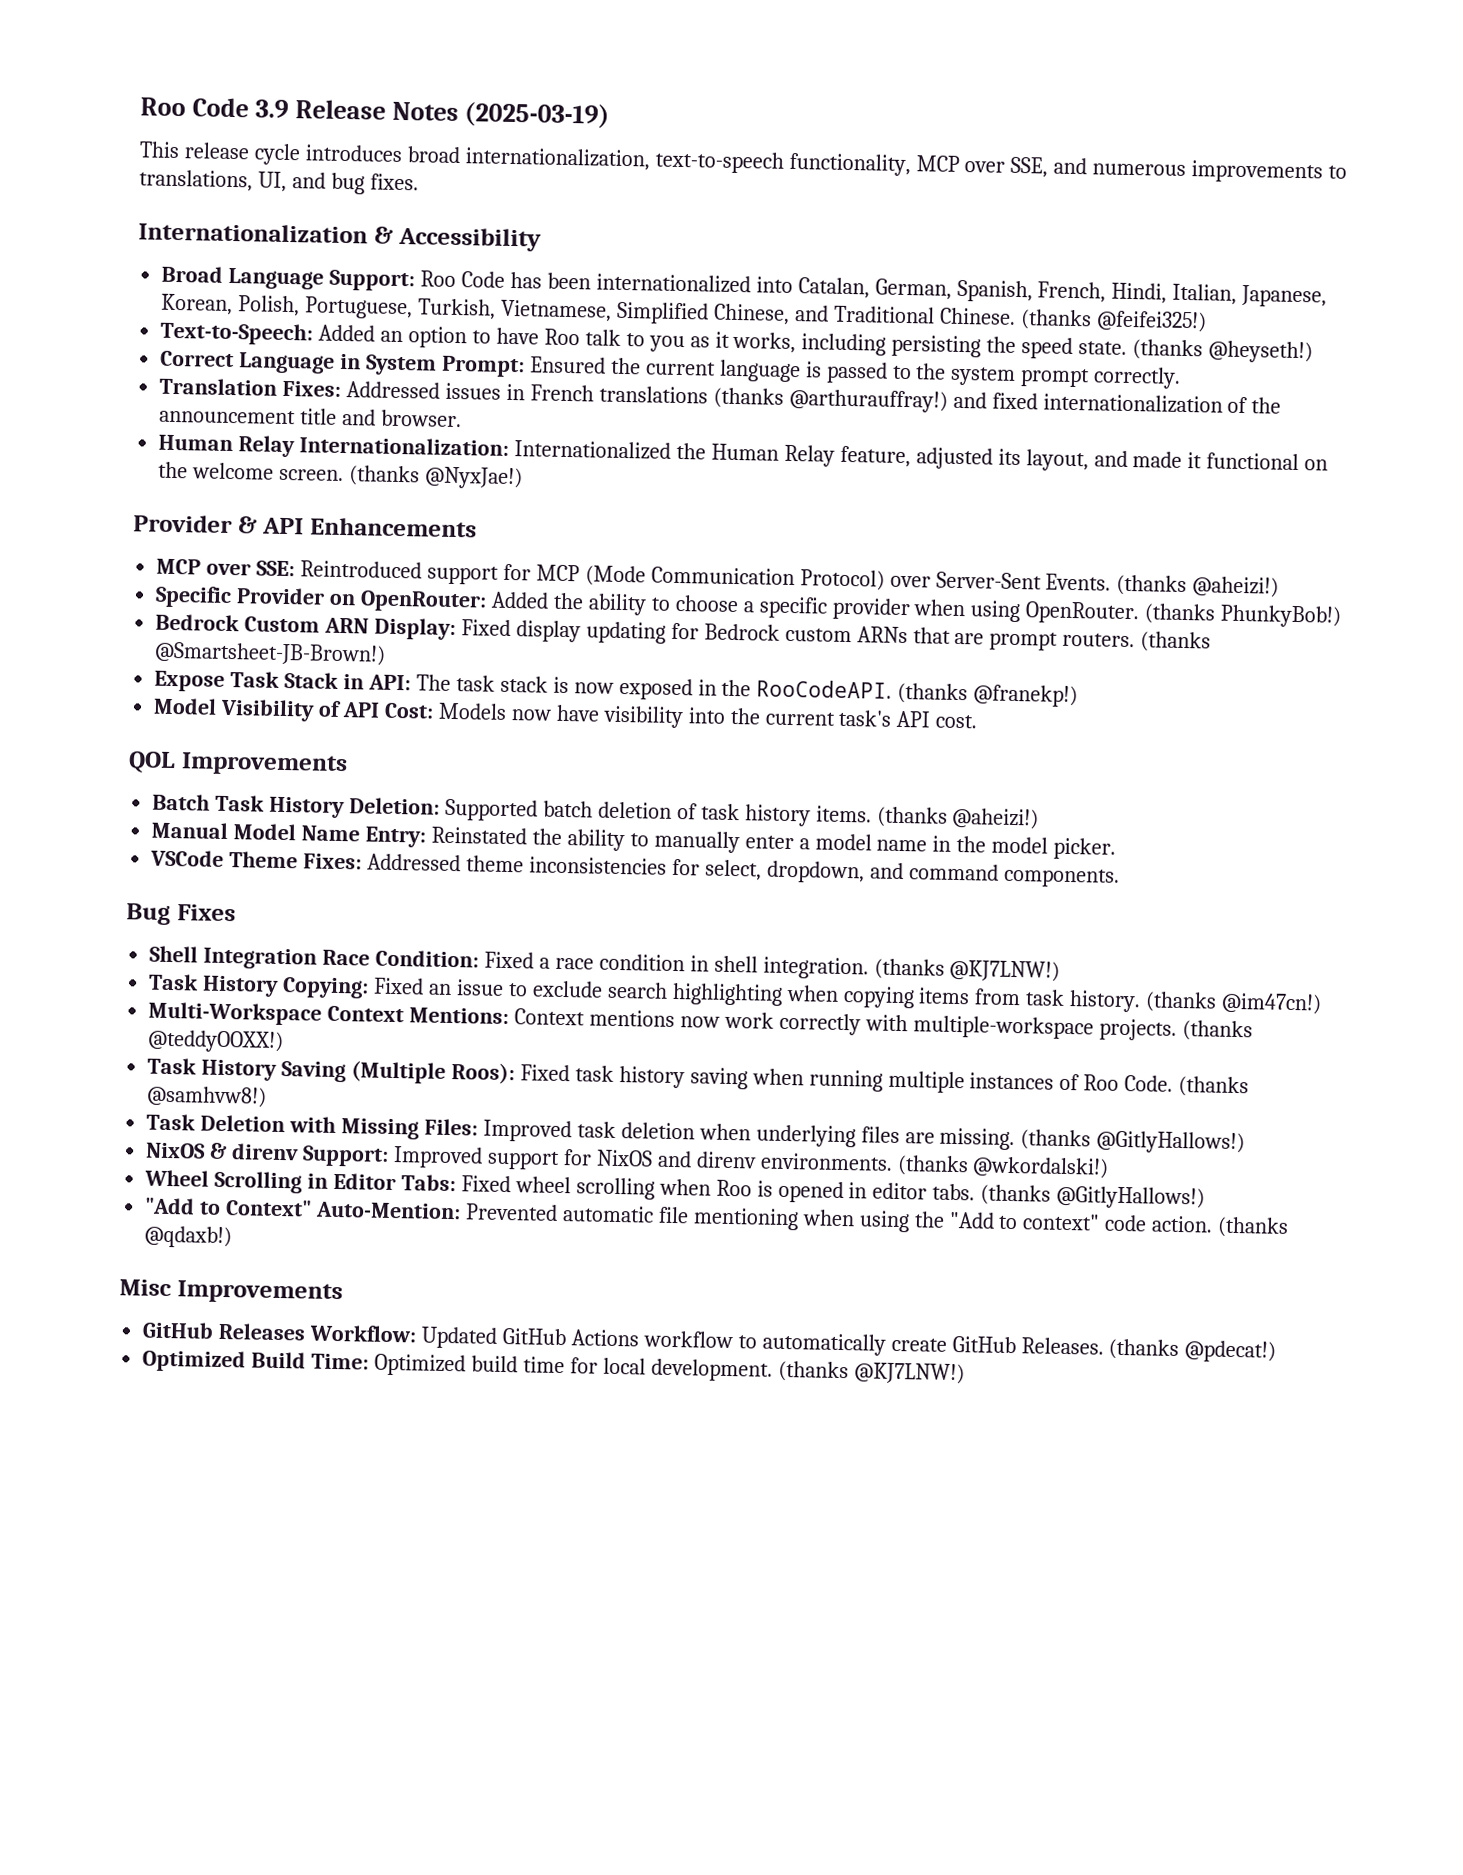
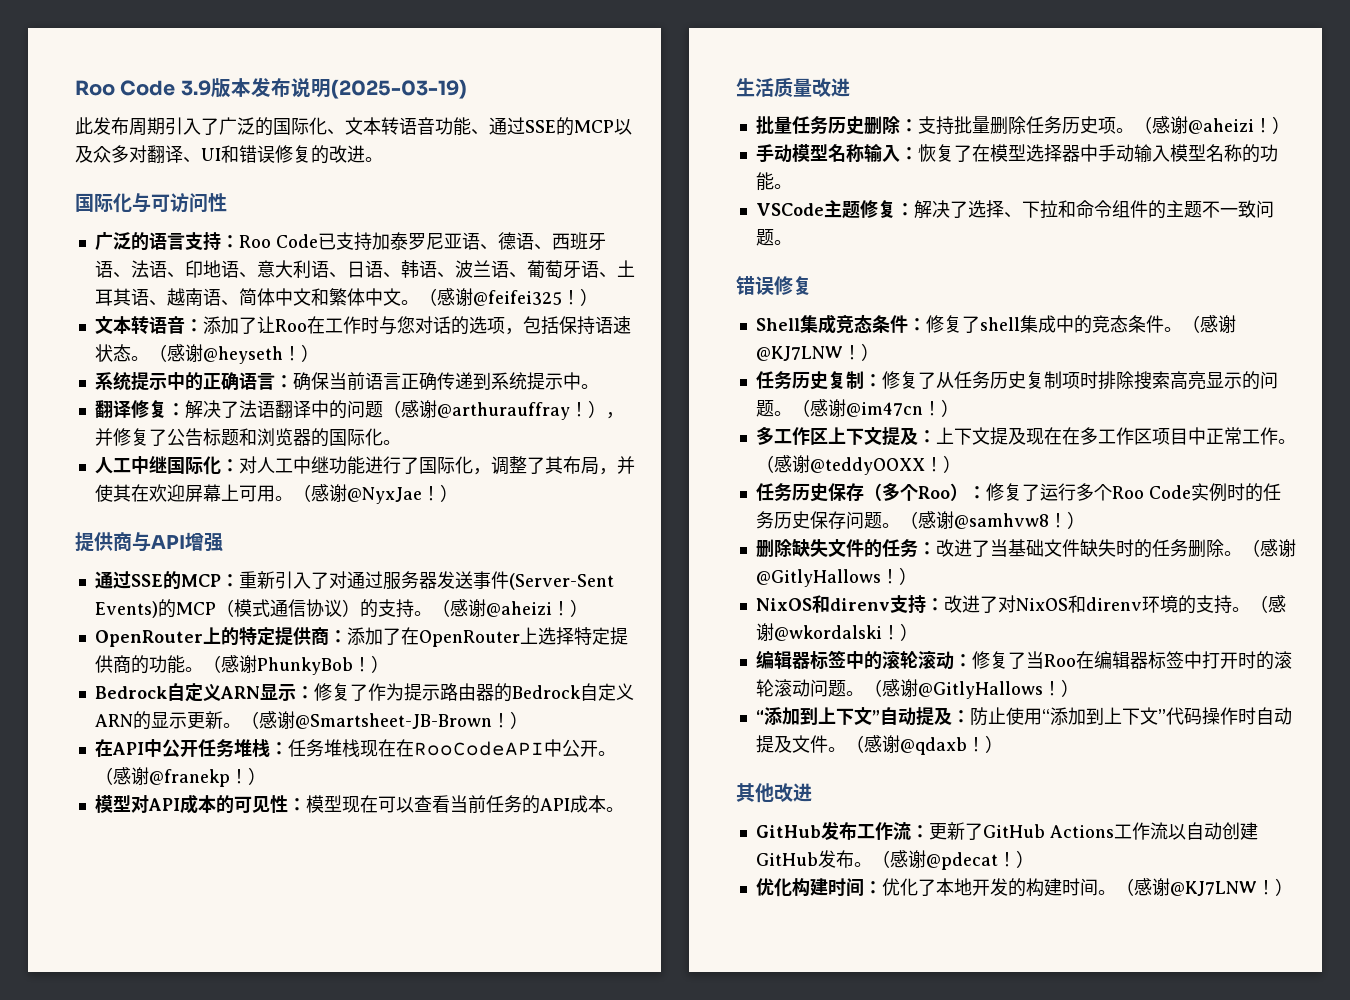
[294,99,611,129] [139,141,1348,184] [139,169,419,195] [138,222,543,252] [161,265,1328,308] [161,293,1207,333] [160,321,1314,364] [160,350,1182,389] [159,377,1282,414] [159,408,463,428] [158,434,1329,472] [158,461,523,490] [133,514,477,538] [156,558,1280,598] [155,585,1342,628] [155,613,1212,653] [154,641,387,666] [154,670,1079,708] [153,697,978,729] [128,751,348,777] [152,793,1040,830] [151,821,1117,860] [150,849,1120,888] [126,903,236,926] [149,945,1061,982] [148,973,1323,1015] [148,1001,1253,1042] [147,1029,285,1054] [147,1057,1250,1098] [146,1085,268,1108] [146,1113,1246,1155] [145,1142,1110,1179] [144,1169,1206,1210] [144,1197,1290,1238] [144,1225,233,1249] [119,1279,343,1305] [142,1321,1277,1363] [142,1349,965,1385] Release Notes (2025-03-19) // This release cycle introduces broad internationalization, text-to-speech functionality, MCP over SSE, and numerous improvements to translations, UI, and bug fixes. // Internationalization & Accessibility // Broad Language Support: Roo Code has been internationalized into Catalan, German, Spanish, French, Hindi, Italian, Japanese, Korean, Polish, Portuguese, Turkish, Vietnamese, Simplified Chinese, and Traditional Chinese. (thanks @feifei325!) // Text-to-Speech: Added an option to have Roo talk to you as it works, including persisting the speed state. (thanks @heyseth!) // Correct Language in System Prompt: Ensured the current language is passed to the system prompt correctly. // Translation Fixes: Addressed issues in French translations (thanks @arthurauffray!) and fixed internationalization of the announcement title and browser. // Human Relay Internationalization: Internationalized the Human Relay feature, adjusted its layout, and made it functional on the welcome screen. (thanks @NyxJae!) // Provider & API Enhancements // MCP over SSE: Reintroduced support for MCP (Mode Communication Protocol) over Server-Sent Events. (thanks @aheizi!) // Specific Provider on OpenRouter: Added the ability to choose a specific provider when using OpenRouter. (thanks PhunkyBob!) // Bedrock Custom ARN Display: Fixed display updating for Bedrock custom ARNs that are prompt routers. (thanks @Smartsheet-JB-Brown!) // Expose Task Stack in API: The task stack is now exposed in the RooCodeAPI. (thanks @franekp!) // Model Visibility of API Cost: Models now have visibility into the current task's API cost. // QOL Improvements // Batch Task History Deletion: Supported batch deletion of task history items. (thanks @aheizi!) // Manual Model Name Entry: Reinstated the ability to manually enter a model name in the model picker. // VSCode Theme Fixes: Addressed theme inconsistencies for select, dropdown, and command components. // Bug Fixes // Shell Integration Race Condition: Fixed a race condition in shell integration. (thanks @KJ7LNW!) // Task History Copying: Fixed an issue to exclude search highlighting when copying items from task history. (thanks @im47cn!) // Multi-Workspace Context Mentions: Context mentions now work correctly with multiple-workspace projects. (thanks @teddyOOXX!) // Task History Saving (Multiple Roos): Fixed task history saving when running multiple instances of Roo Code. (thanks @samhvw8!) // Task Deletion with Missing Files: Improved task deletion when underlying files are missing. (thanks @GitlyHallows!) // NixOS & direnv Support: Improved support for NixOS and direnv environments. (thanks @wkordalski!) // Wheel Scrolling in Editor Tabs: Fixed wheel scrolling when Roo is opened in editor tabs. (thanks @GitlyHallows!) // "Add to Context" Auto-Mention: Prevented automatic file mentioning when using the "Add to context" code action. (thanks @qdaxb!) // Misc Improvements // GitHub Releases Workflow: Updated GitHub Actions workflow to automatically create GitHub Releases. (thanks @pdecat!) // Optimized Build Time: Optimized build time for local development. (thanks @KJ7LNW!) -> [210,77,467,99] [75,117,632,136] [75,145,383,164] [75,193,227,213] [94,232,606,251] [94,260,635,279] [94,288,598,306] [94,316,631,335] [94,344,319,364] [94,371,599,391] [94,400,624,420] [94,428,401,447] [94,455,635,475] [94,484,458,504] [75,532,223,552] [94,571,614,590] [94,599,588,618] [94,626,628,647] [94,655,389,675] [94,683,634,702] [94,711,528,730] [94,739,616,758] [94,767,266,787] [94,794,624,814] [736,77,850,97] [755,116,1290,135] [755,143,1278,163] [755,172,792,191] [755,200,1274,219] [755,229,792,246] [736,276,812,295] [755,314,1236,334] [755,343,879,361] [755,371,1278,390] [755,399,959,417] [755,426,1296,446] [755,455,961,475] [755,482,1281,502] [755,511,1085,529] [755,539,1296,558] [755,567,917,587] [755,595,1286,614] [755,623,918,641] [755,650,1292,670] [755,679,1079,699] [755,706,1292,726] [755,735,1003,755] [736,783,812,803] [755,821,1258,840] [755,850,1034,870] [755,878,1293,897] 版本发布说明(2025-03-19) // 此发布周期引入了广泛的国际化、文本转语音功能、通过SSE的MCP以及众多对翻译、UI和错误修复的改进。 // 国际化与可访问性 // 广泛的语言支持：Roo Code已支持加泰罗尼亚语、德语、西班牙语、法语、印地语、意大利语、日语、韩语、波兰语、葡萄牙语、土耳其语、越南语、简体中文和繁体中文。（感谢@feifei325！） // 文本转语音：添加了让Roo在工作时与您对话的选项，包括保持语速状态。（感谢@heyseth！） // 系统提示中的正确语言：确保当前语言正确传递到系统提示中。 // 翻译修复：解决了法语翻译中的问题（感谢@arthurauffray！），并修复了公告标题和浏览器的国际化。 // 人工中继国际化：对人工中继功能进行了国际化，调整了其布局，并使其在欢迎屏幕上可用。（感谢@NyxJae！） // 提供商与API增强 // 通过SSE的MCP：重新引入了对通过服务器发送事件(Server-Sent Events)的MCP（模式通信协议）的支持。（感谢@aheizi！） // OpenRouter上的特定提供商：添加了在OpenRouter上选择特定提供商的功能。（感谢PhunkyBob！） // Bedrock自定义ARN显示：修复了作为提示路由器的Bedrock自定义ARN的显示更新。（感谢@Smartsheet-JB-Brown！） // 在API中公开任务堆栈：任务堆栈现在在RooCodeAPI中公开。（感谢@franekp！） // 模型对API成本的可见性：模型现在可以查看当前任务的API成本。 // 生活质量改进 // 批量任务历史删除：支持批量删除任务历史项。（感谢@aheizi！） // 手动模型名称输入：恢复了在模型选择器中手动输入模型名称的功能。 // VSCode主题修复：解决了选择、下拉和命令组件的主题不一致问题。 // 错误修复 // Shell集成竞态条件：修复了shell集成中的竞态条件。（感谢@KJ7LNW！） // 任务历史复制：修复了从任务历史复制项时排除搜索高亮显示的问题。（感谢@im47cn！） // 多工作区上下文提及：上下文提及现在在多工作区项目中正常工作。（感谢@teddyOOXX！） // 任务历史保存（多个Roo）：修复了运行多个Roo Code实例时的任务历史保存问题。（感谢@samhvw8！） // 删除缺失文件的任务：改进了当基础文件缺失时的任务删除。（感谢@GitlyHallows！） // NixOS和direnv支持：改进了对NixOS和direnv环境的支持。（感谢@wkordalski！） // 编辑器标签中的滚轮滚动：修复了当Roo在编辑器标签中打开时的滚轮滚动问题。（感谢@GitlyHallows！） // “添加到上下文”自动提及：防止使用“添加到上下文”代码操作时自动提及文件。（感谢@qdaxb！） // 其他改进 // GitHub发布工作流：更新了GitHub Actions工作流以自动创建GitHub发布。（感谢@pdecat！） // 优化构建时间：优化了本地开发的构建时间。（感谢@KJ7LNW！）

